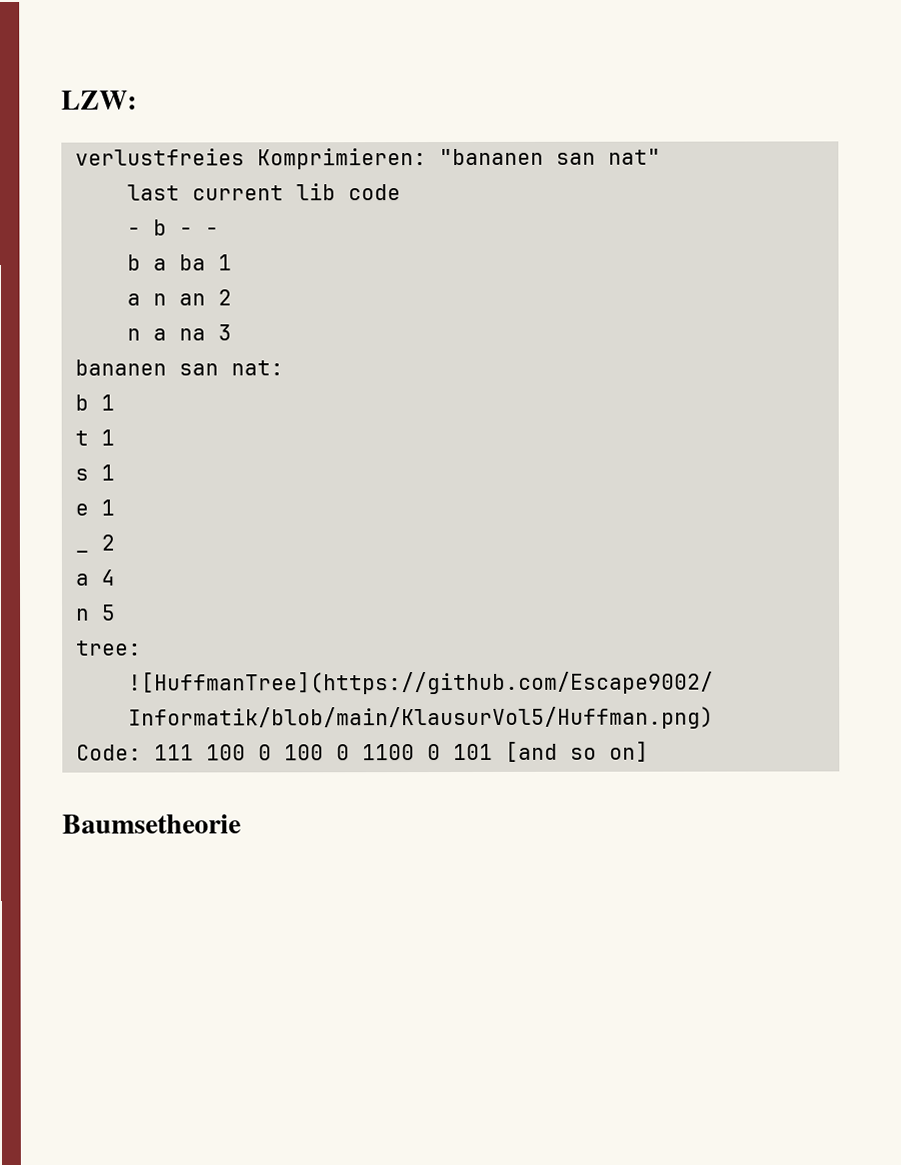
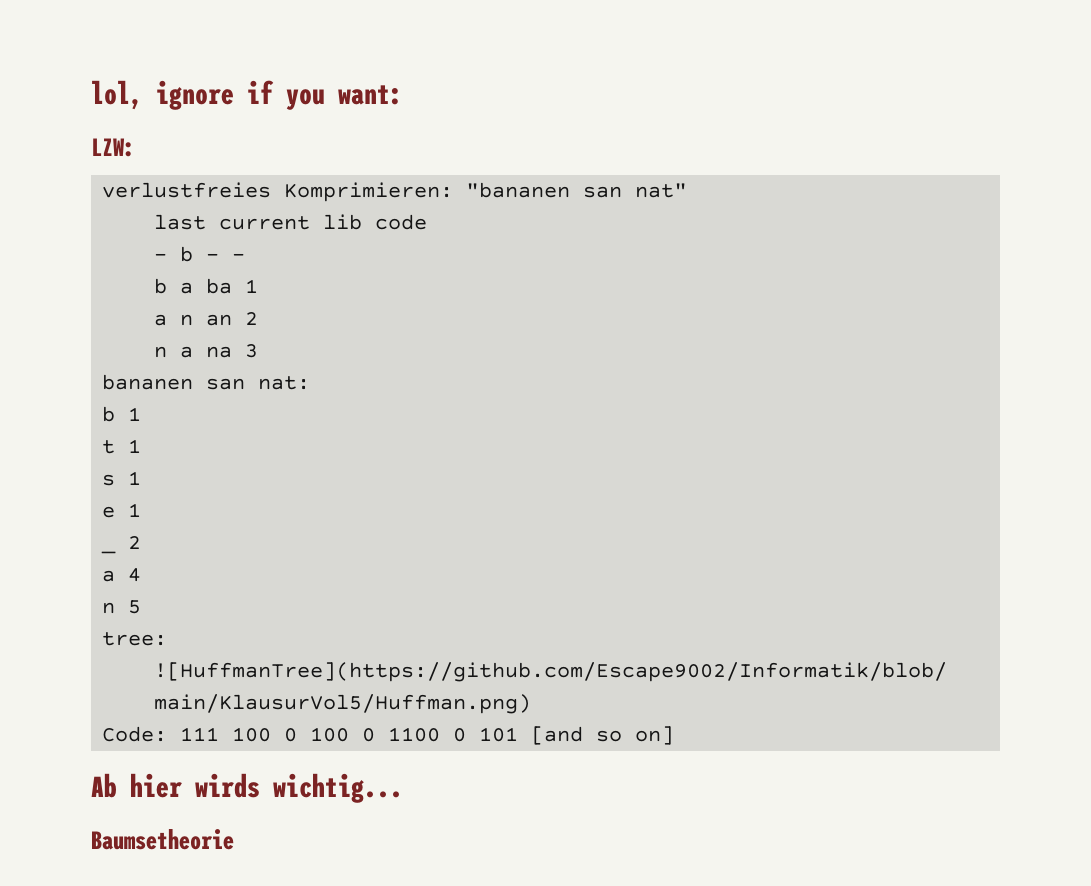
(61, 100) none -> [91,80,403,110] lol, ignore if you want: //
(649, 751) none -> [91,773,403,803] // Ab hier wirds wichtig...

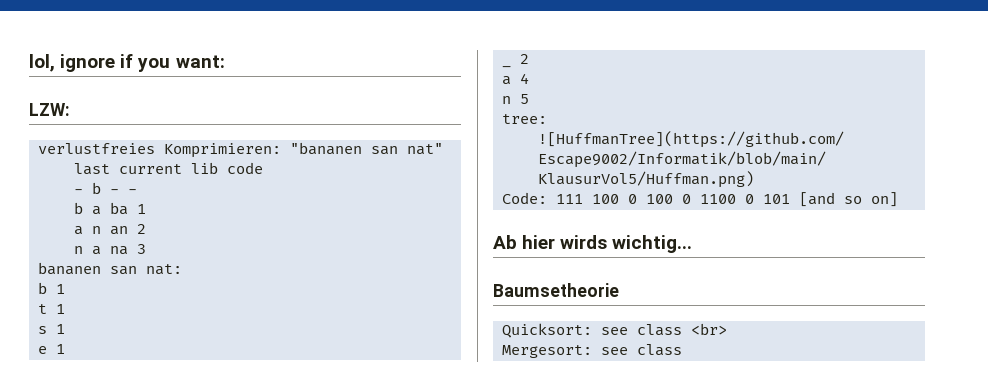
(234, 839) none -> [502,323,727,338] [502,344,682,358] // Quicksort: see class <br> // Mergesort: see class

